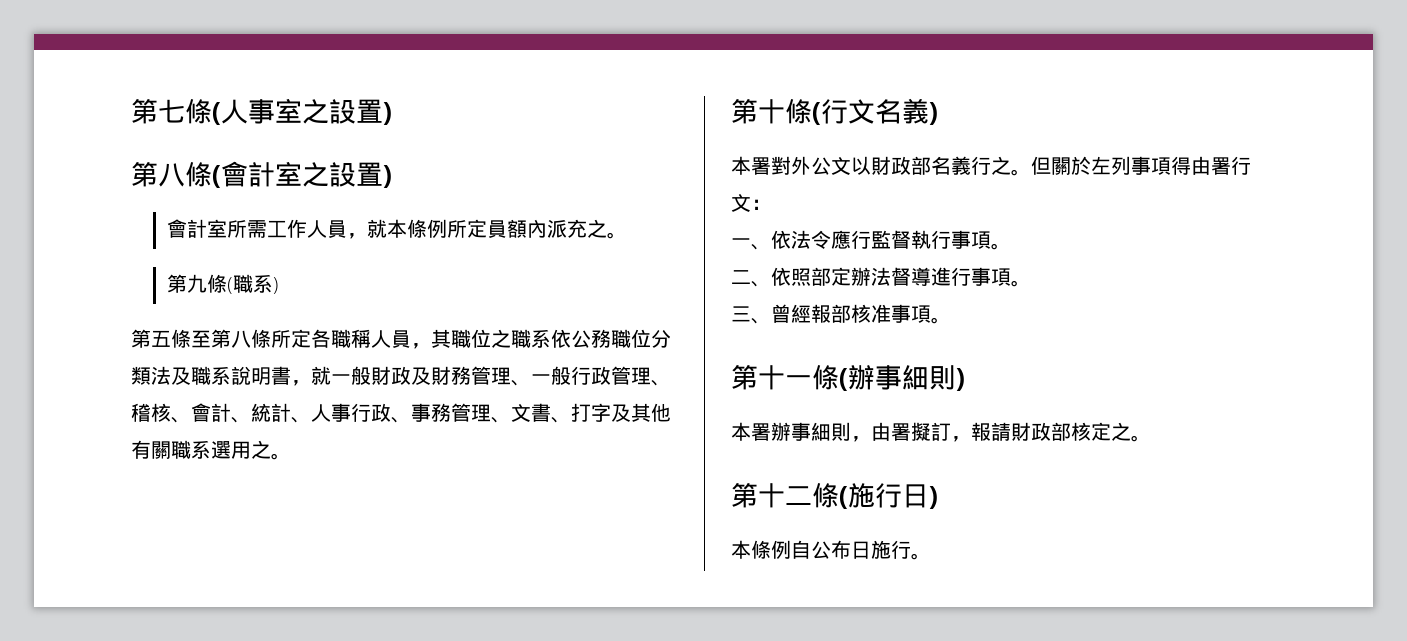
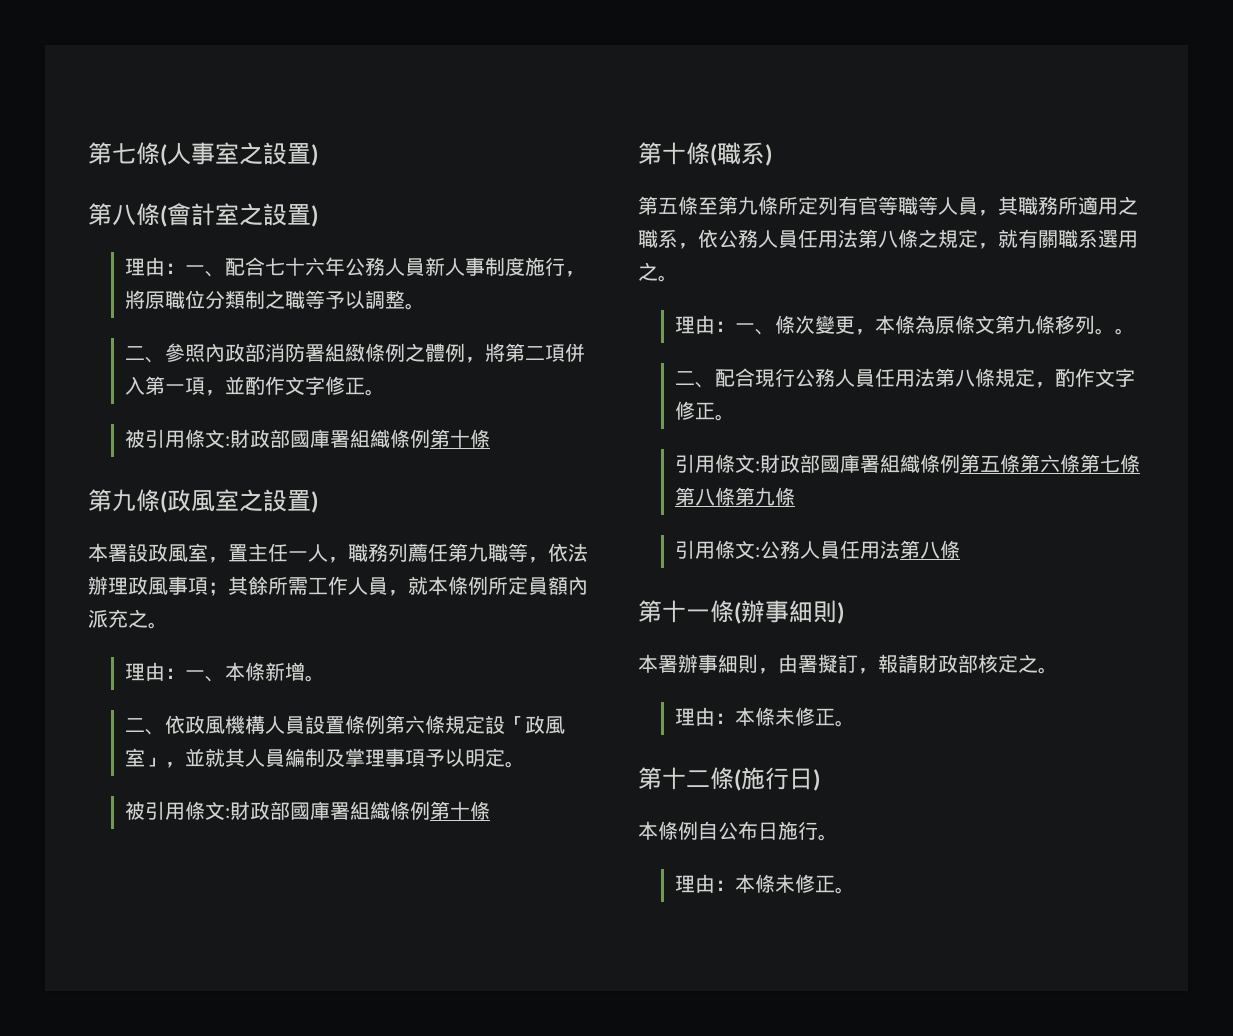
[166,219,227,238] 會計室 -> [124,257,585,277] [124,290,425,310] [124,343,585,363] [124,376,385,396] [124,429,490,448] [88,489,318,513] [88,543,588,563] [88,576,268,596] 理由：一、配合七十六年公務人員新人事制度施行，將原職位分類制之職等予以調整。 // 二、參照內政部消防署組緻條例之體例，將第二項併入第一項，並酌作文字修正。 // 被引用條文:財政部國庫署組織條例第十條 // 第九條(政風室之設置) // 本署設政風室，置主任一人，職務列薦任第九職等，依法辦理政風事項；其餘
[166,274,207,293] 第九 -> [124,662,325,682] [124,715,565,735] [124,748,525,768] [124,801,490,820] [638,142,686,165] 理由：一、本條新增。 // 二、依政風機構人員設置條例第六條規定設「政風室」，並就其人員編制及掌理事項予以明定。 // 被引用條文:財政部國庫署組織條例第十條 // 第十
[231,329,671,349] [131,366,671,386] [131,403,671,423] [131,440,291,460] [731,98,938,125] [731,156,1251,176] [731,193,771,212] [731,230,1011,250] [731,267,1031,287] [731,304,951,324] 八條所定各職稱人員，其職位之職系依公務職位分類法及職系說明書，就一般財政及財務管理、一般行政管理、稽核、會計、統計、人事行政、事務管理、文書、打字及其他有關職系選用之。 // 第十條(行文名義) // 本署對外公文以財政部名義行之。但關於左列事項得由署行文： // 一、依法令應行監督執行事項。 // 二、依照部定辦法督導進行事項。 // 三、曾經報部核准事項。 -> [738,196,1138,216] [638,229,1138,249] [638,262,678,282] [674,315,1135,335] [674,368,1135,388] [674,401,735,421] [674,454,1140,473] [674,487,795,506] [674,540,960,559] 九條所定列有官等職等人員，其職務所適用之職系，依公務人員任用法第八條之規定，就有關職系選用之。 // 理由：一、條次變更，本條為原條文第九條移列。。 // 二、配合現行公務人員任用法第八條規定，酌作文字修正。 // 引用條文:財政部國庫署組織條例第五條第六條第七條第八條第九條 // 引用條文:公務人員任用法第八條
(1151, 438) none -> [674,707,855,727] // 理由：本條未修正。
(931, 556) none -> [674,874,855,894] // 理由：本條未修正。

